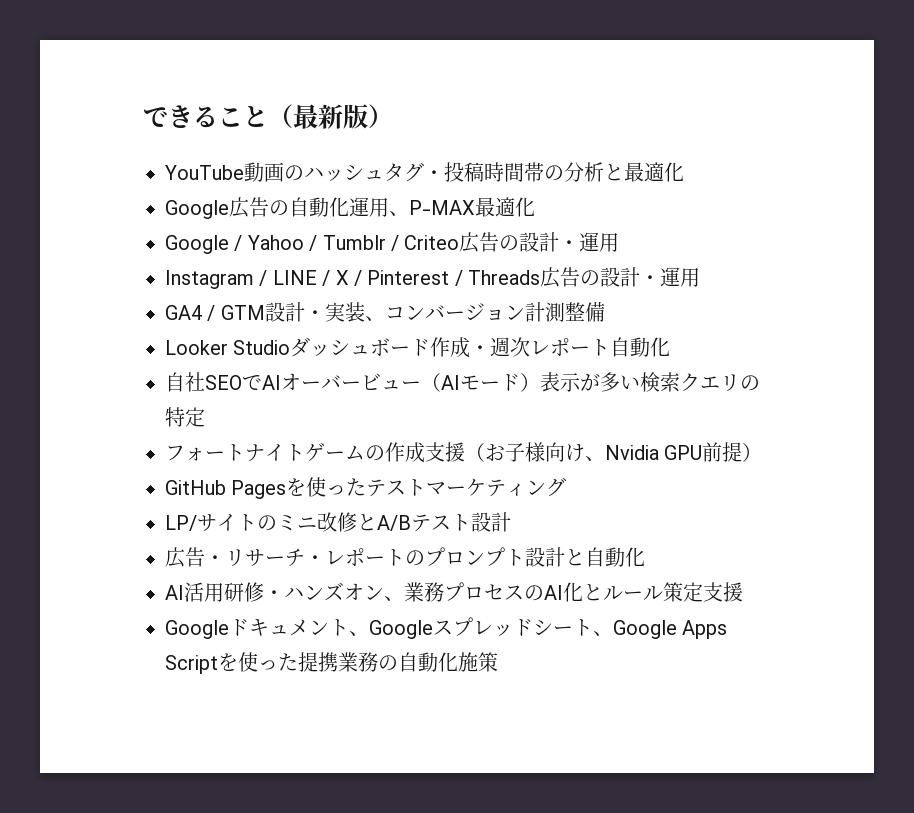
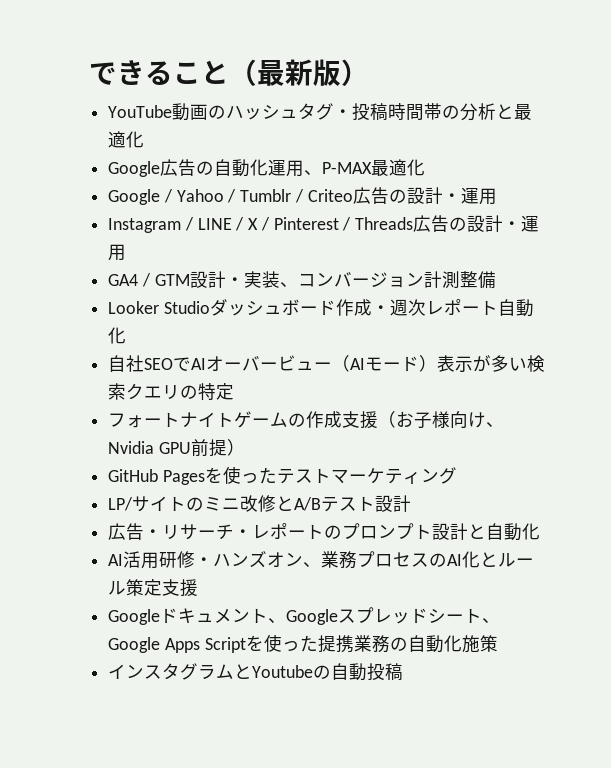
(498, 662) none -> [108,663,404,681] // インスタグラムとYoutubeの自動投稿

